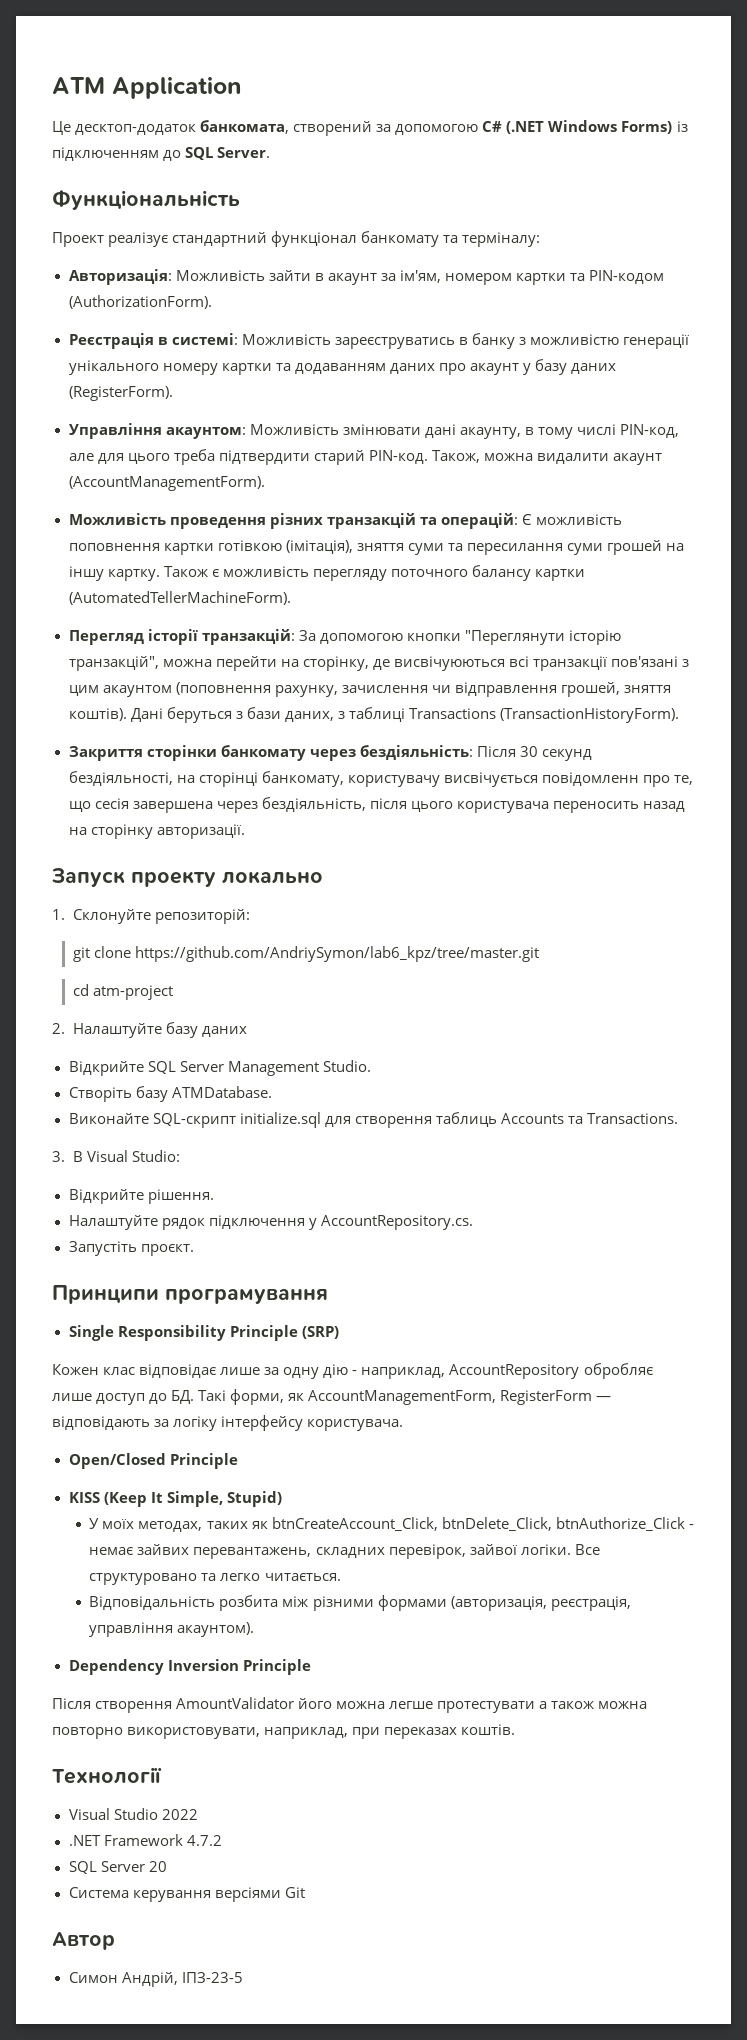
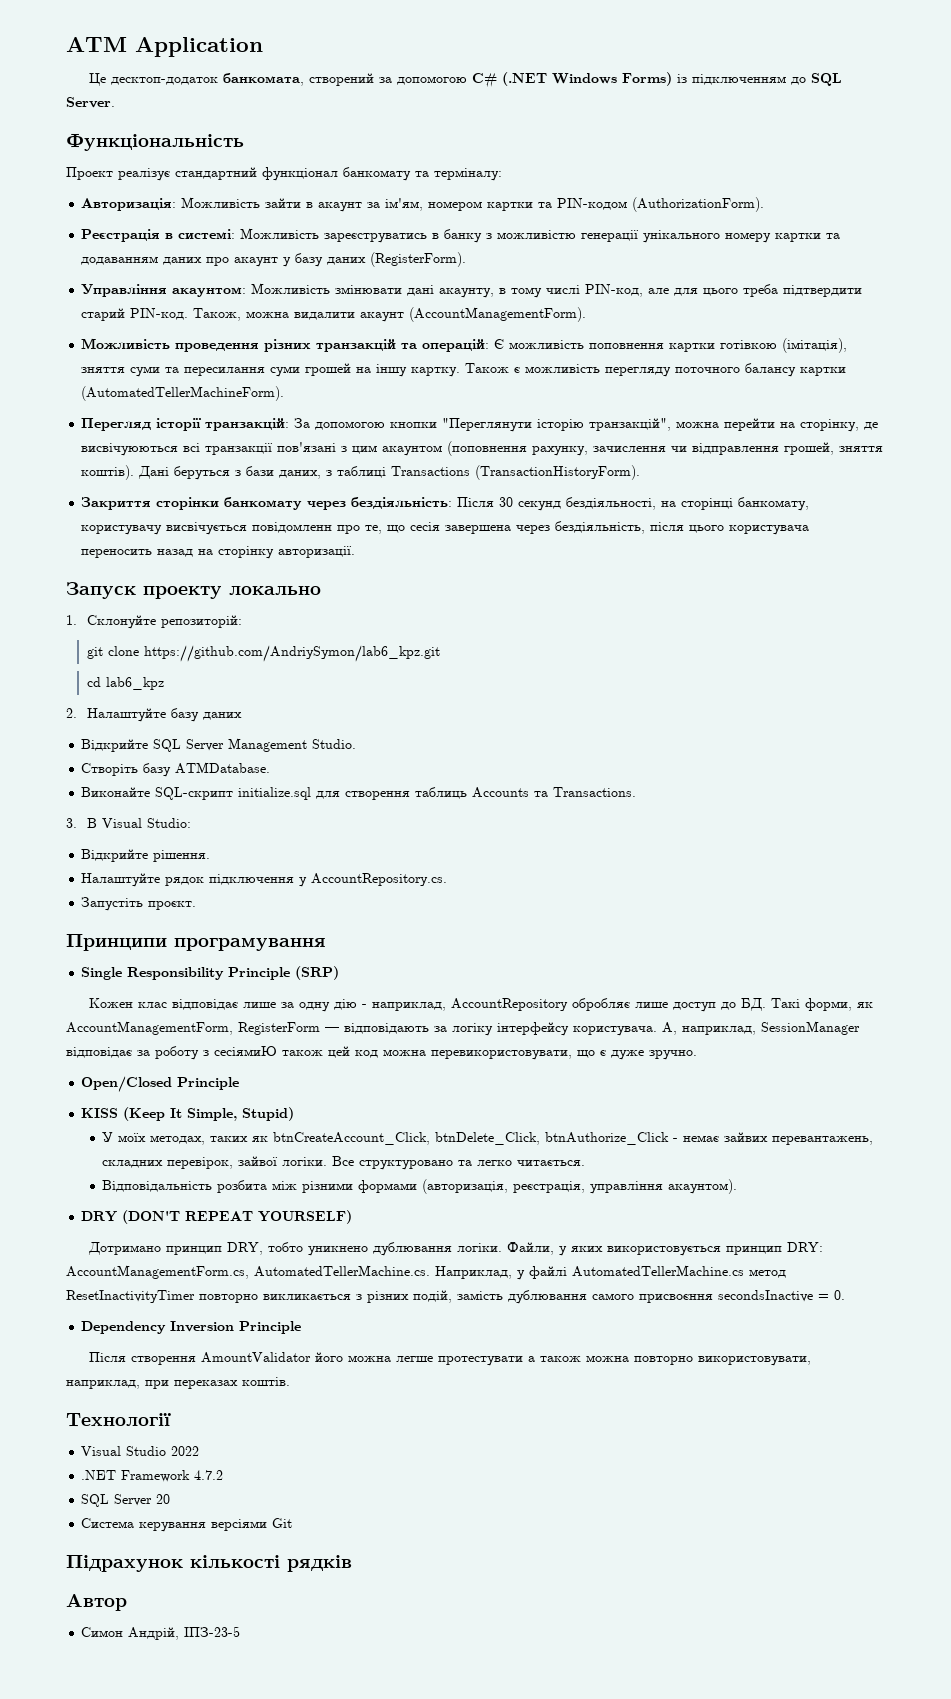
[134,946,539,962] https://github.com/AndriySymon/lab6_kpz/tree/master.git -> [143,645,440,662] https://github.com/AndriySymon/lab6_kpz.git
[92,985,173,1000] atm-project -> [105,677,164,690] lab6_kpz
(404, 1425) none -> [662,1021,860,1035] [66,1046,697,1060] А, наприклад, SessionManager відповідає за роботу з сесіямиЮ також цей код можна перевикористовувати, що є дуже зручно.
(255, 1629) none -> [81,1210,353,1224] [87,1242,823,1256] [66,1265,786,1280] [66,1290,845,1304] // DRY (DON'T REPEAT YOURSELF) // Дотримано принцип DRY, тобто уникнено дублювання логіки. Файли, у яких використовується принцип DRY: AccountManagementForm.cs, AutomatedTellerMachine.cs. Наприклад, у файлі AutomatedTellerMachine.cs метод ResetInactivityTimer повторно викликається з різних подій, замість дублювання самого присвоєння secondsInactive = 0.
(305, 1892) none -> [66,1555,352,1572] // Підрахунок кількості рядків

